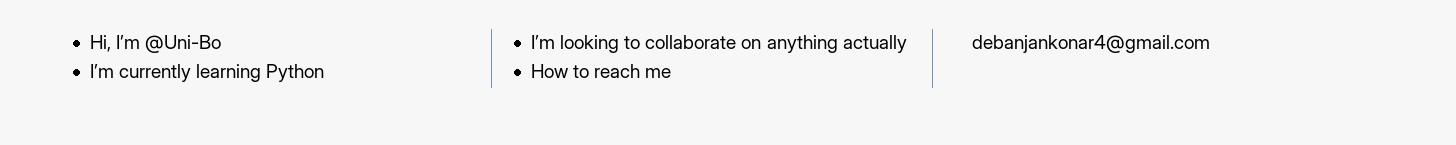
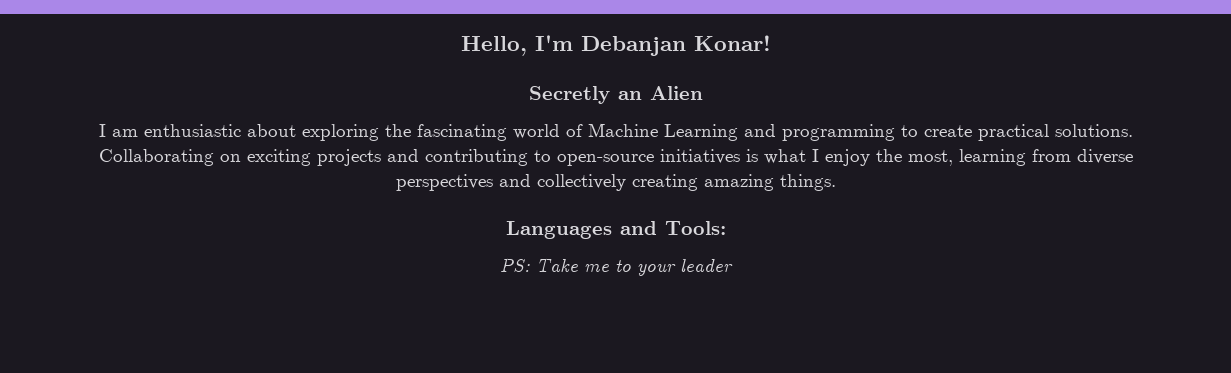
[89,35,222,53] [89,64,325,82] [530,35,907,53] [530,64,672,78] [971,35,1210,53] Hi, I’m @Uni-Bo // I’m currently learning Python // I’m looking to collaborate on anything actually // How to reach me debanjankonar4@gmail.com -> [460,35,771,56] [528,86,703,104] [98,123,1133,141] [98,149,1133,166] [395,174,836,191] [505,221,726,239] [500,258,733,276] Hello, I'm Debanjan Konar! // Secretly an Alien // I am enthusiastic about exploring the fascinating world of Machine Learning and programming to create practical solutions. Collaborating on exciting projects and contributing to open-source initiatives is what I enjoy the most, learning from diverse perspectives and collectively creating amazing things. // Languages and Tools: // PS: Take me to your leader

